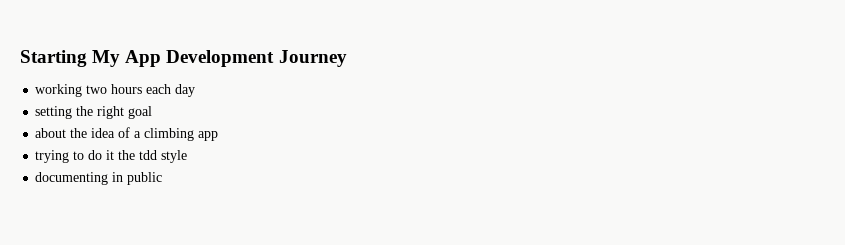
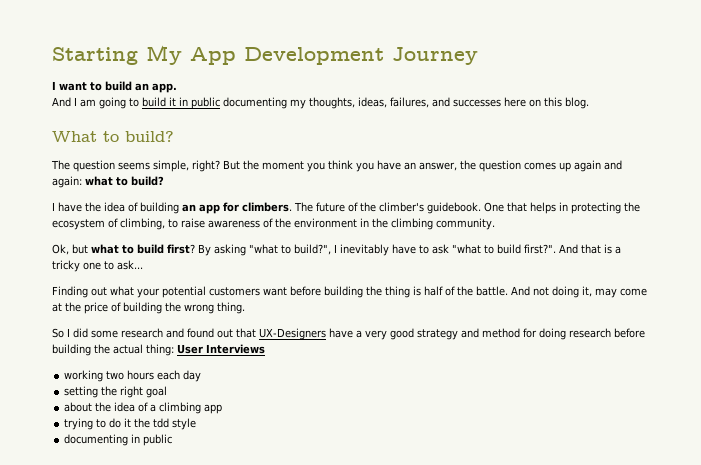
(347, 58) none -> [52,81,177,93] [52,97,589,109] [52,131,174,142] [51,160,622,172] [52,176,164,188] [52,202,640,214] [52,218,495,230] [52,244,621,256] [52,260,143,272] [52,286,647,298] [52,302,245,314] [52,328,645,340] [52,344,265,356] // I want to build an app. // And I am going to build it in public documenting my thoughts, ideas, failures, and successes here on this blog. // What to build? // The question seems simple, right? But the moment you think you have an answer, the question comes up again and again: what to build? // I have the idea of building an app for climbers. The future of the climber's guidebook. One that helps in protecting the ecosystem of climbing, to raise awareness of the environment in the climbing community. // Ok, but what to build first? By asking "what to build?", I inevitably have to ask "what to build first?". And that is a tricky one to ask... // Finding out what your potential customers want before building the thing is half of the battle. And not doing it, may come at the price of building the wrong thing. // So I did some research and found out that UX-Designers have a very good strategy and method for doing research before building the actual thing: User Interviews

